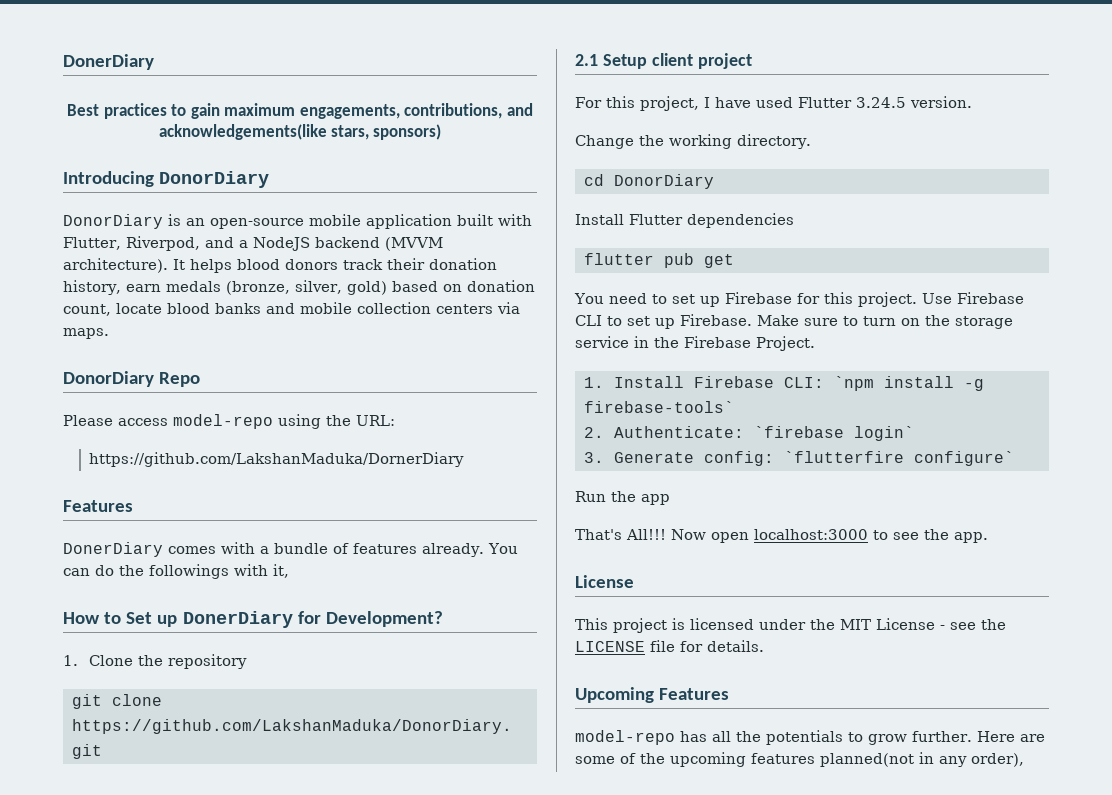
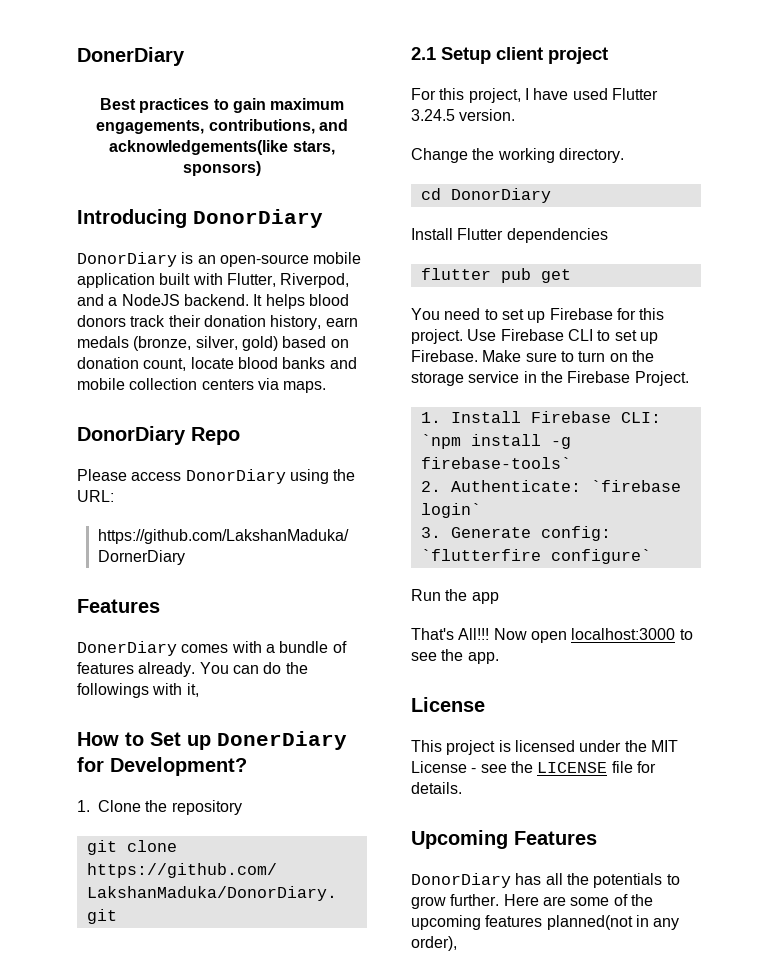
[314,237,443,251] [63,258,168,273] backend (MVVM architecture). -> [183,294,249,306] backend.
[173,414,273,429] model-repo -> [185,469,286,484] DonorDiary
[575,730,675,745] model-repo -> [411,873,511,888] DonorDiary

